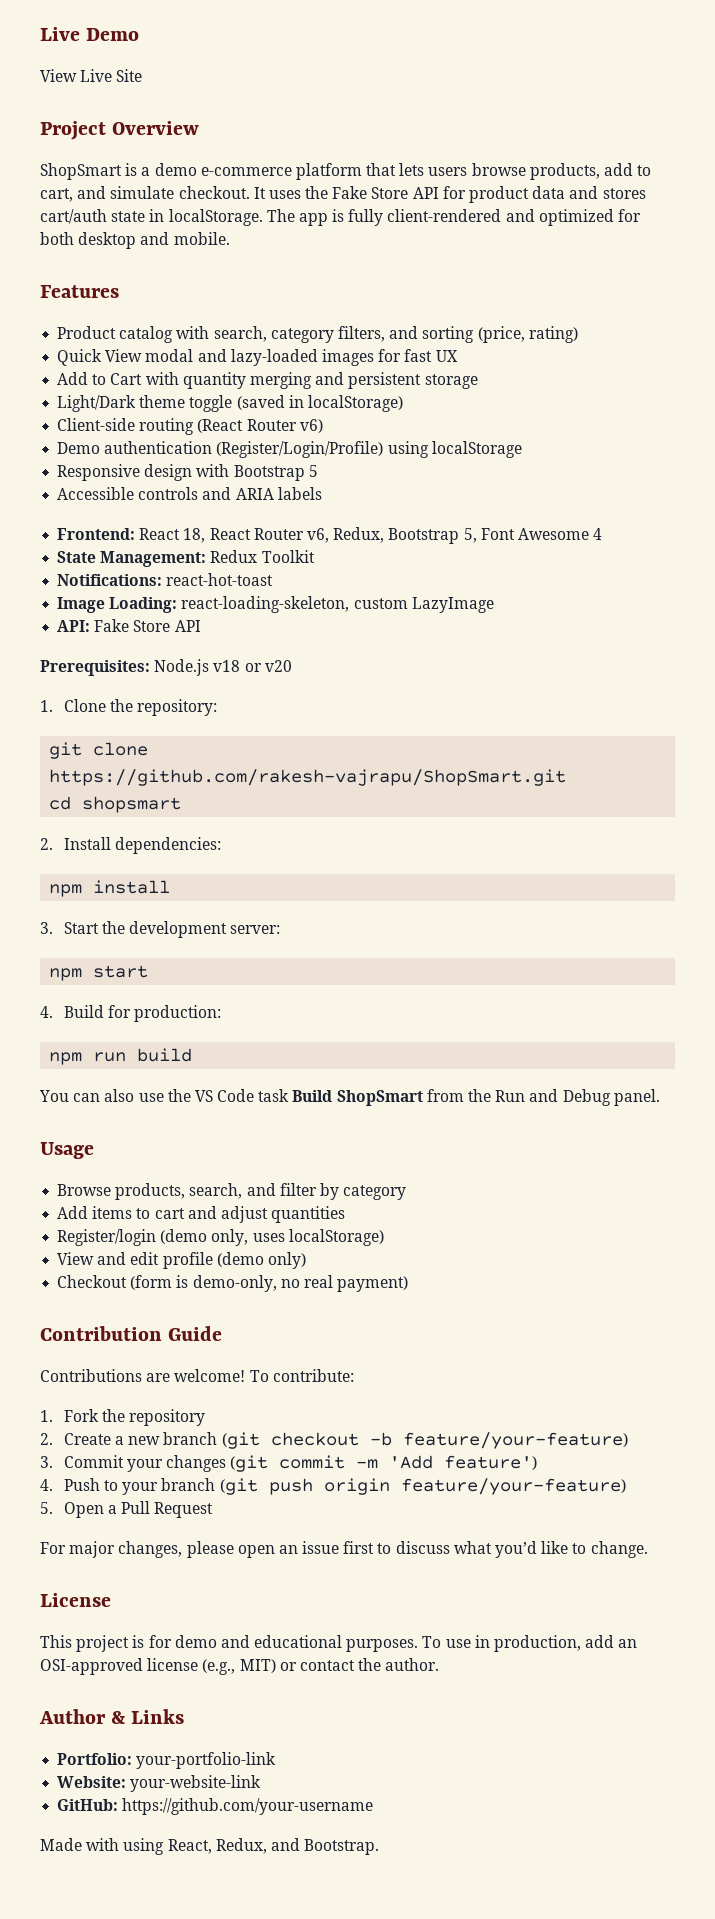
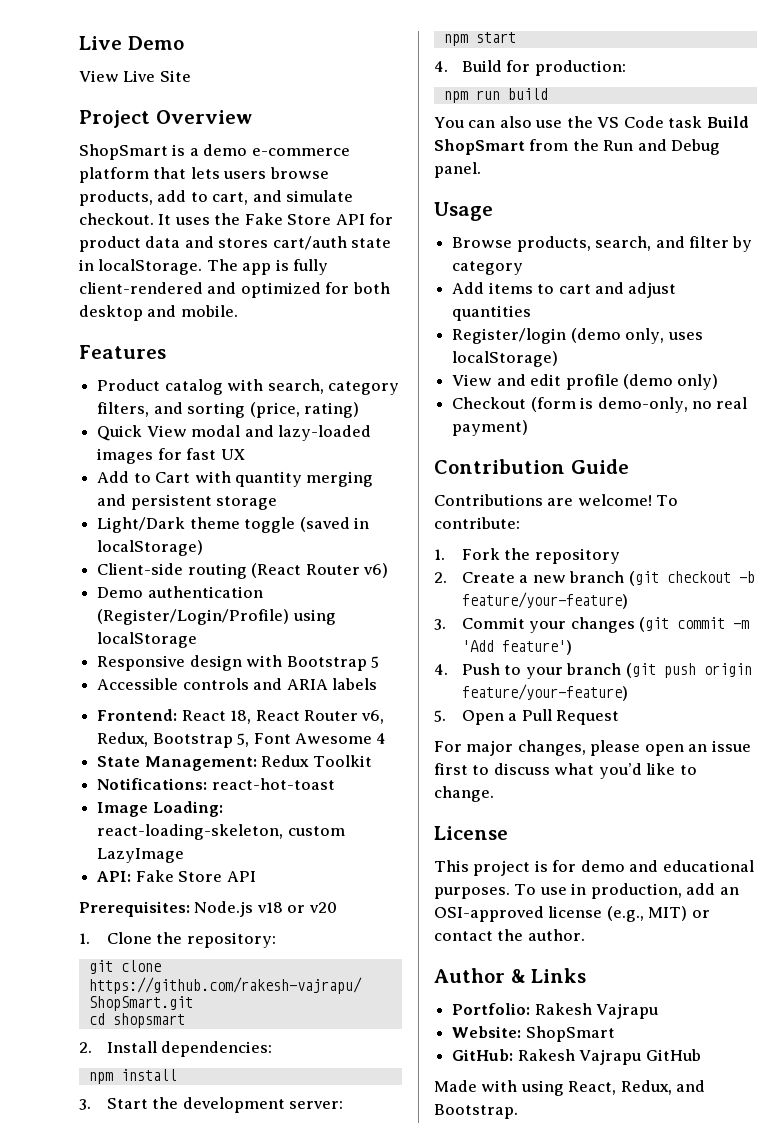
[136,1752,277,1769] your-portfolio-link -> [534,1003,659,1019] Rakesh Vajrapu
[130,1775,262,1792] your-website-link -> [525,1026,615,1042] ShopSmart
[122,1798,374,1815] https://github.com/your-username -> [517,1049,701,1065] Rakesh Vajrapu GitHub

